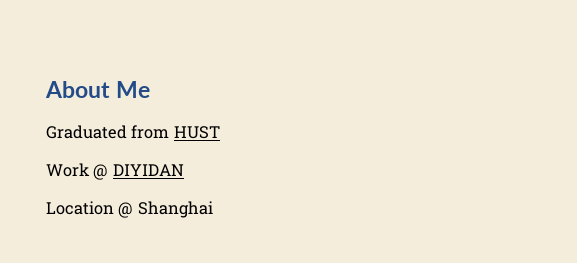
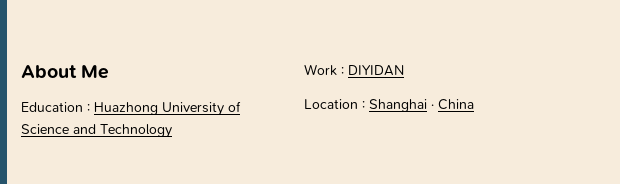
[46,125,220,139] Graduated from HUST -> [21,101,241,116] [21,124,172,138] Education : Huazhong University of Science and Technology
[93,164,109,180] @ -> [341,67,344,75] :
[118,201,213,218] @ Shanghai -> [362,99,474,112] : Shanghai · China

